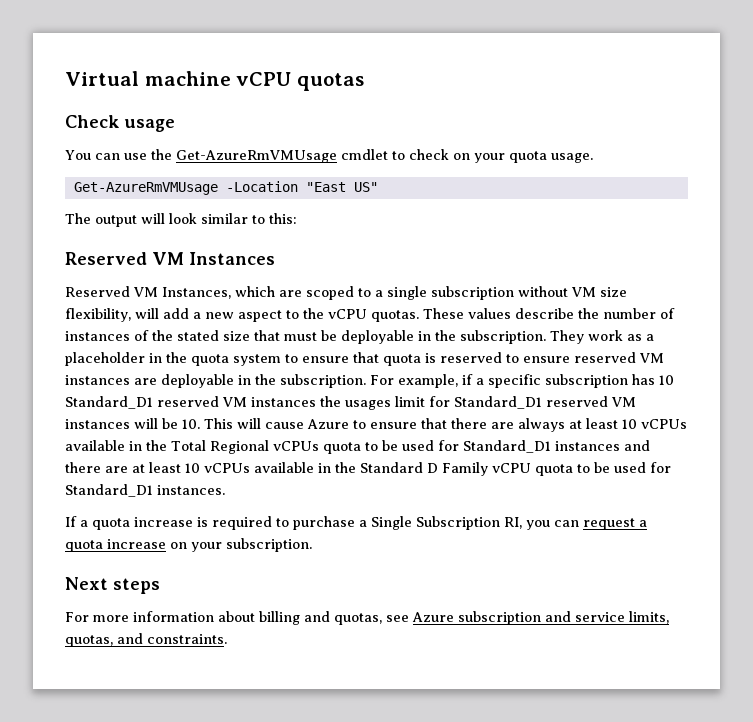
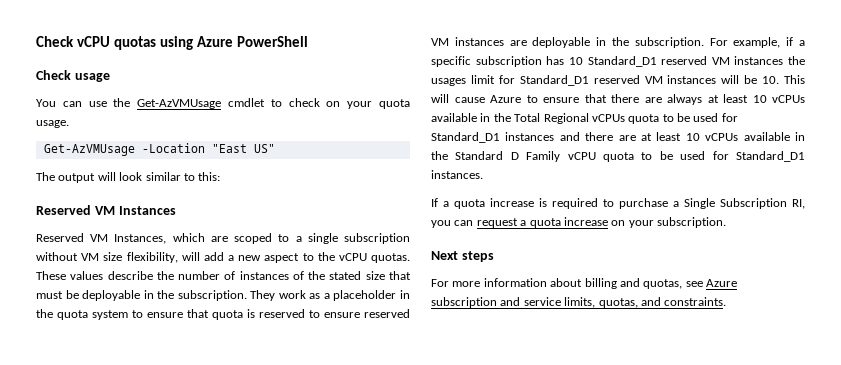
[65,71,231,86] Virtual machine -> [36,36,74,47] Check
(364, 82) none -> [159,36,308,50] using Azure PowerShell
[175,150,337,163] Get-AzureRmVMUsage -> [137,99,222,109] Get-AzVMUsage
[73,182,218,195] Get-AzureRmVMUsage -> [43,144,135,156] Get-AzVMUsage

